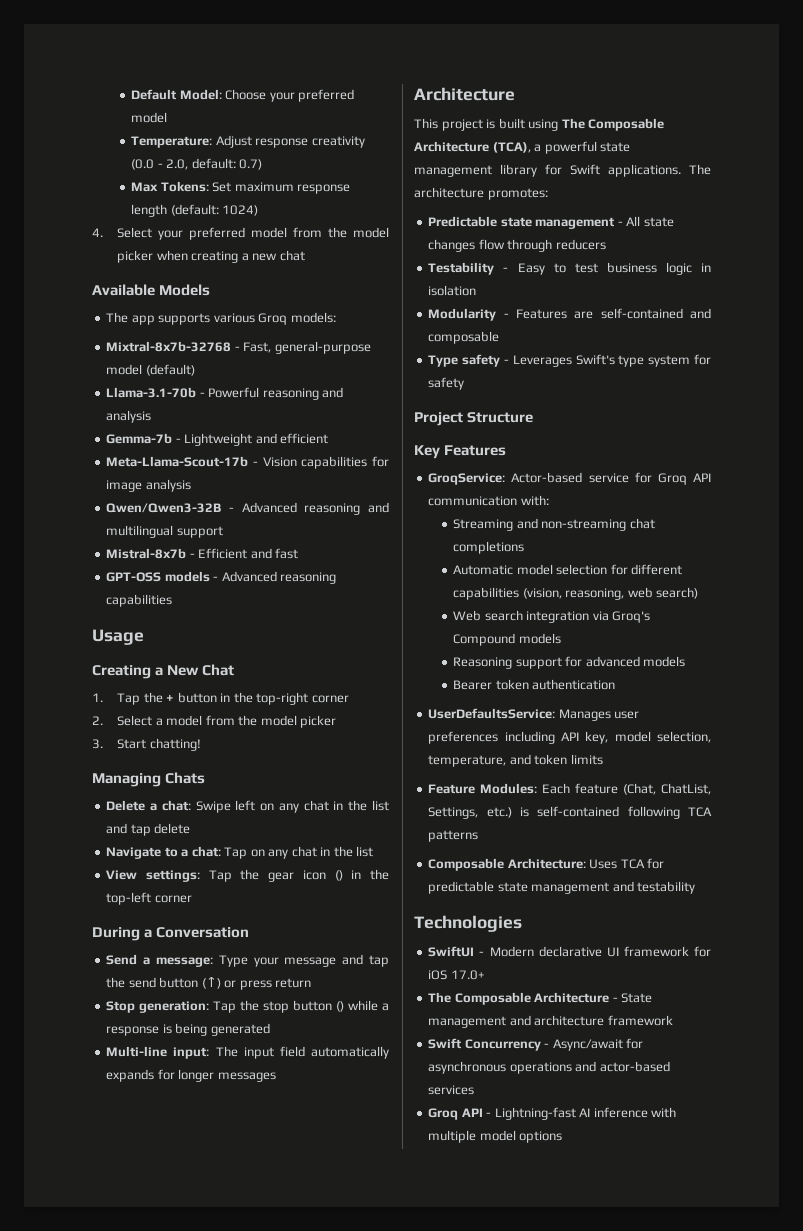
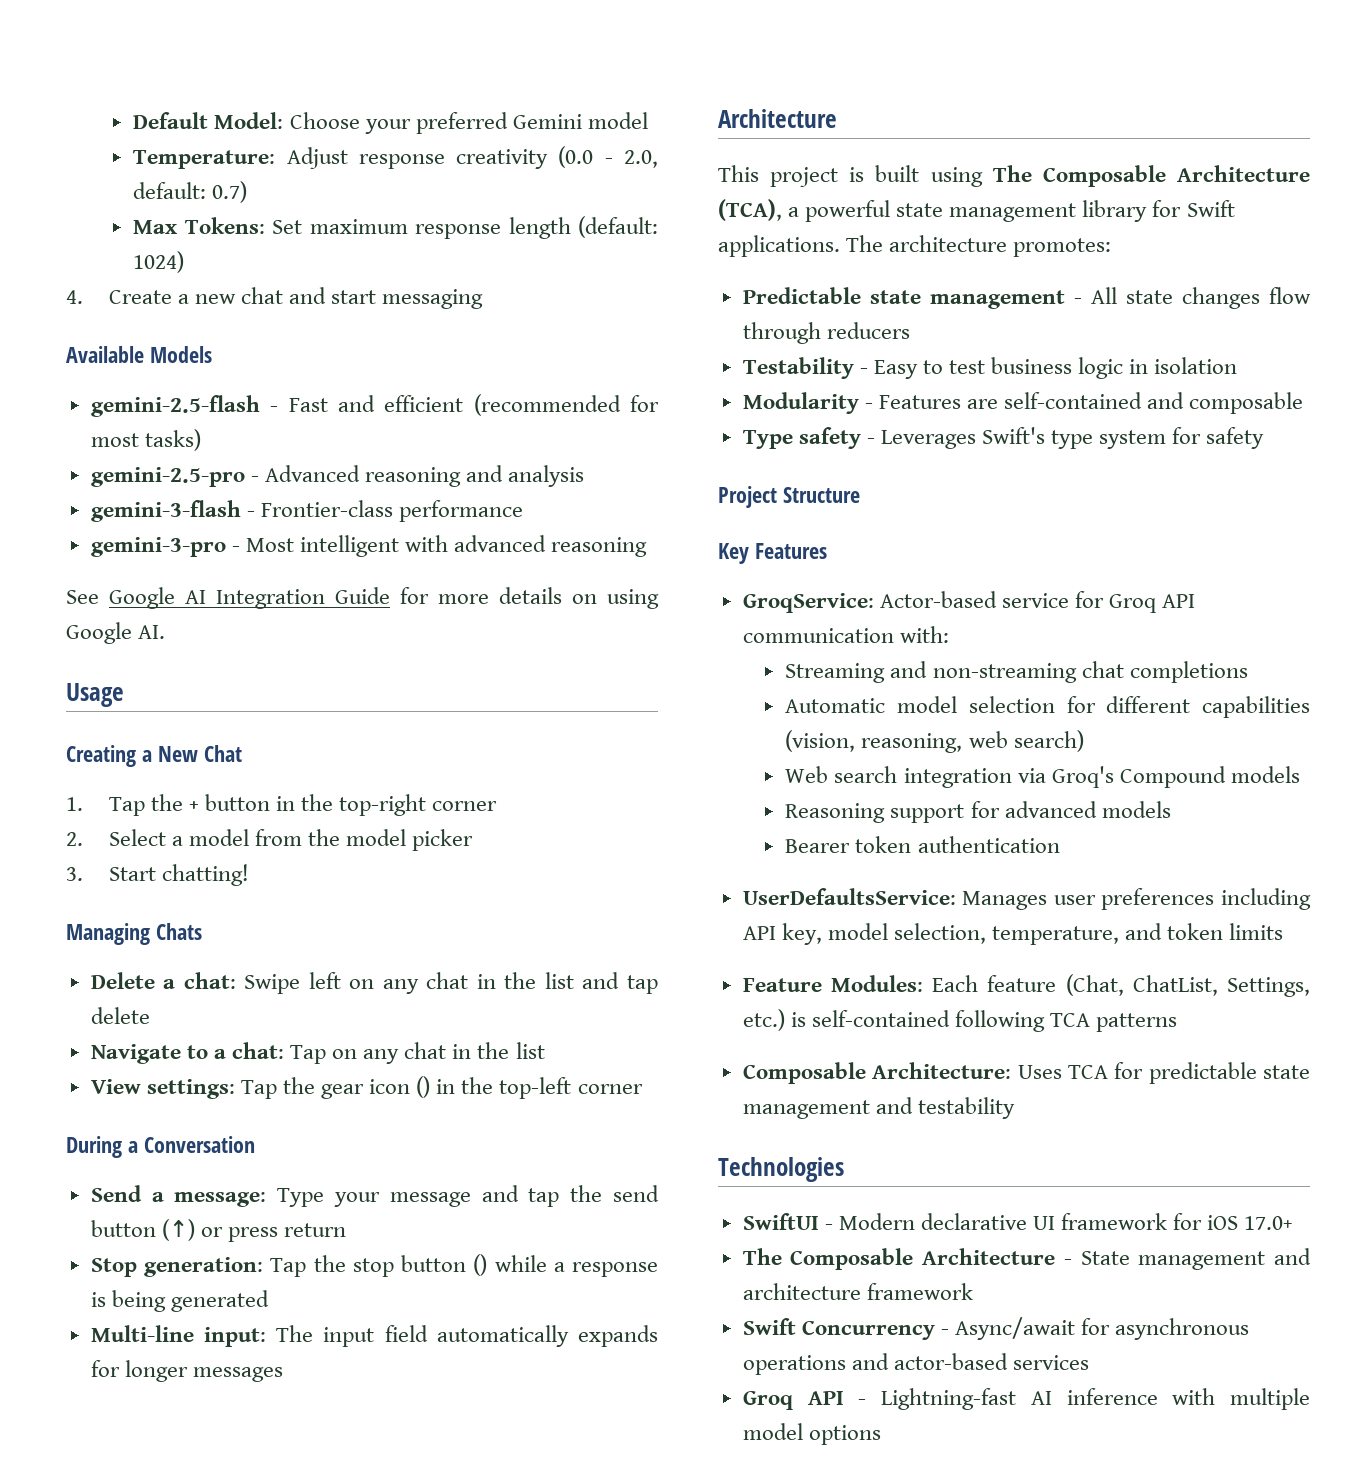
(355, 95) none -> [512,114,582,129] Gemini
[117,227,389,240] [117,250,239,263] Select your preferred model from the model picker when creating -> [108,290,172,304] Create
(305, 255) none -> [288,287,484,309] and start messaging
[106,312,336,325] [106,341,371,354] [106,364,195,376] [106,387,344,400] [106,410,152,423] [106,433,329,446] [106,456,389,469] [106,479,191,492] [106,502,389,515] [106,525,223,538] [106,548,299,559] [106,571,337,584] [106,594,173,607] The app supports various Groq models: // Mixtral-8x7b-32768 - Fast, general-purpose model (default) // Llama-3.1-70b - Powerful reasoning and analysis // Gemma-7b - Lightweight and efficient // Meta-Llama-Scout-17b - Vision capabilities for image analysis // Qwen/Qwen3-32B - Advanced reasoning and multilingual support // Mistral-8x7b - Efficient and fast // GPT-OSS models - Advanced reasoning capabilities -> [90,394,659,417] [90,429,201,451] [90,465,585,487] [90,500,523,522] [90,535,648,557] [66,587,659,609] [66,622,166,644] gemini-2.5-flash - Fast and efficient (recommended for most tasks) // gemini-2.5-pro - Advanced reasoning and analysis // gemini-3-flash - Frontier-class performance // gemini-3-pro - Most intelligent with advanced reasoning // See Google AI Integration Guide for more details on using Google AI.

